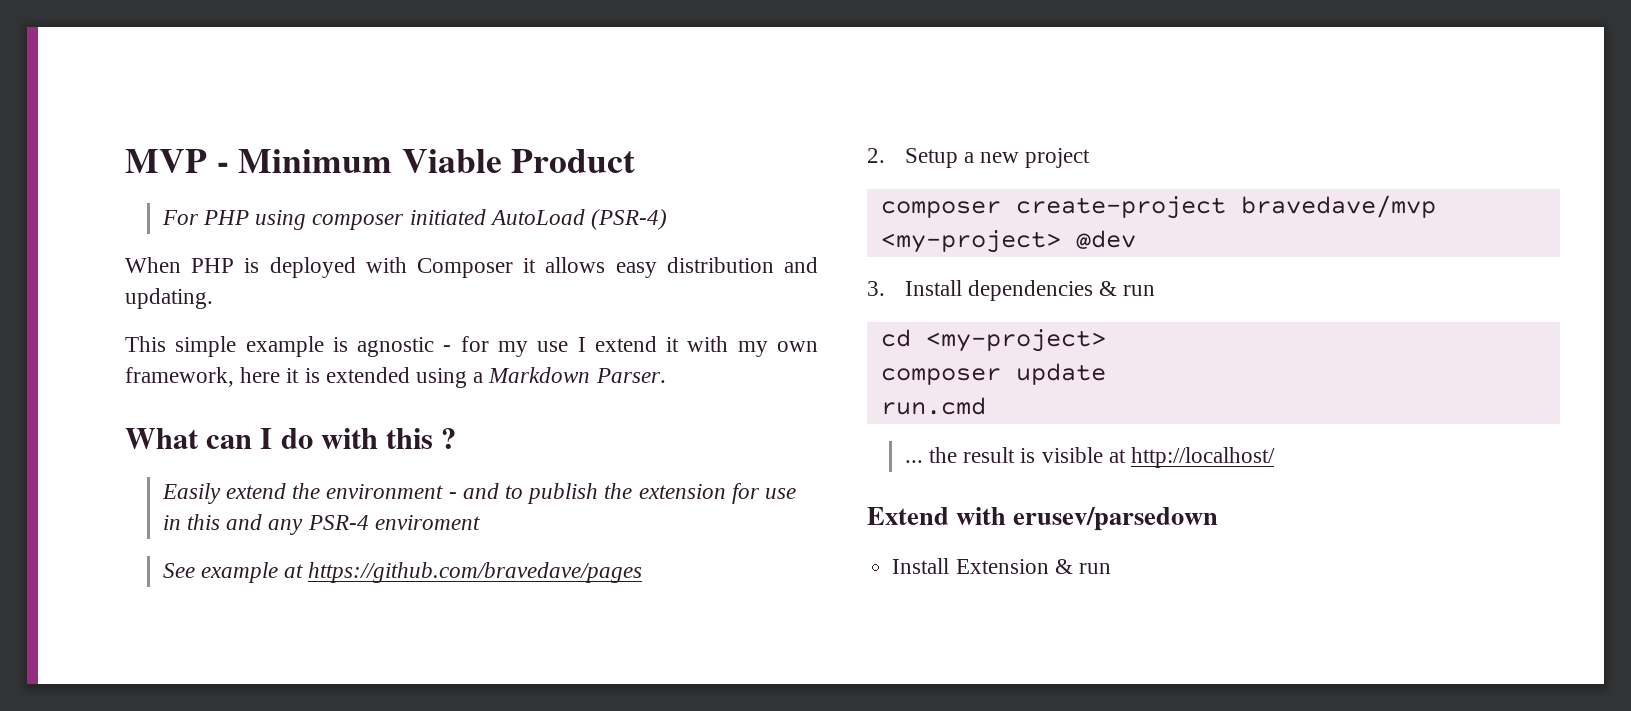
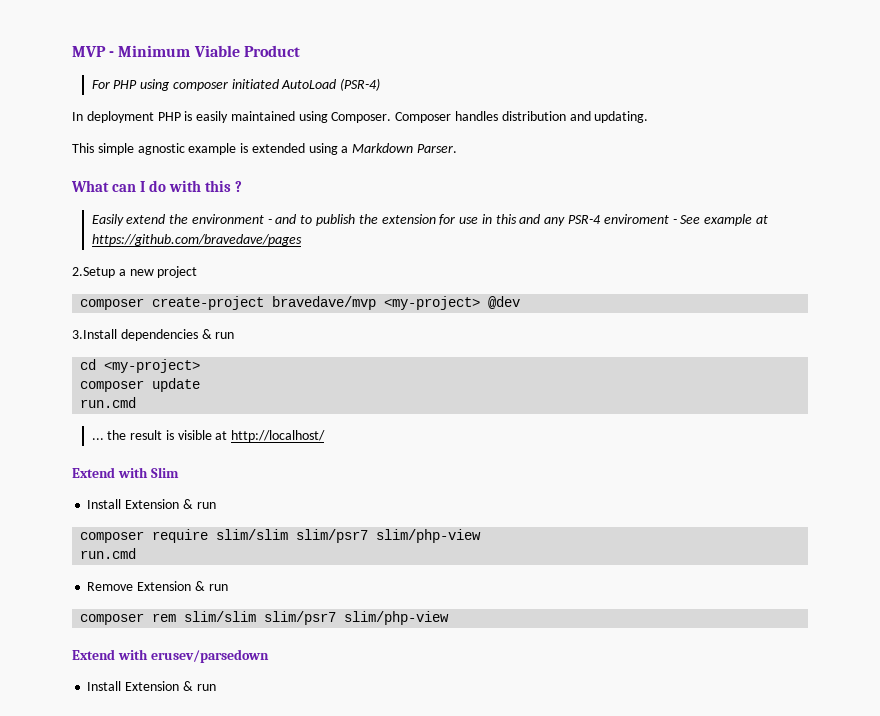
[125,257,657,278] When PHP is deployed with Composer it allows easy -> [72,111,499,123] In deployment PHP is easily maintained using Composer. Composer handles
(237, 346) none -> [137,143,185,155] agnostic
[357,336,819,357] [125,367,320,387] agnostic - for my use I extend it with my own framework, here it is -> (249, 148) none
(480, 522) // -> [672,219,677,224] -
[867,148,958,168] 2. Setup -> [72,267,115,278] 2.Setup
[867,280,962,296] 3. Install -> [72,329,117,339] 3.Install
(1275, 457) none -> [72,467,179,478] [87,499,216,509] [80,529,482,543] [80,548,137,559] [87,581,228,591] [80,611,450,625] // Extend with Slim // Install Extension & run // composer require slim/slim slim/psr7 slim/php-view // run.cmd // Remove Extension & run // composer rem slim/slim slim/psr7 slim/php-view

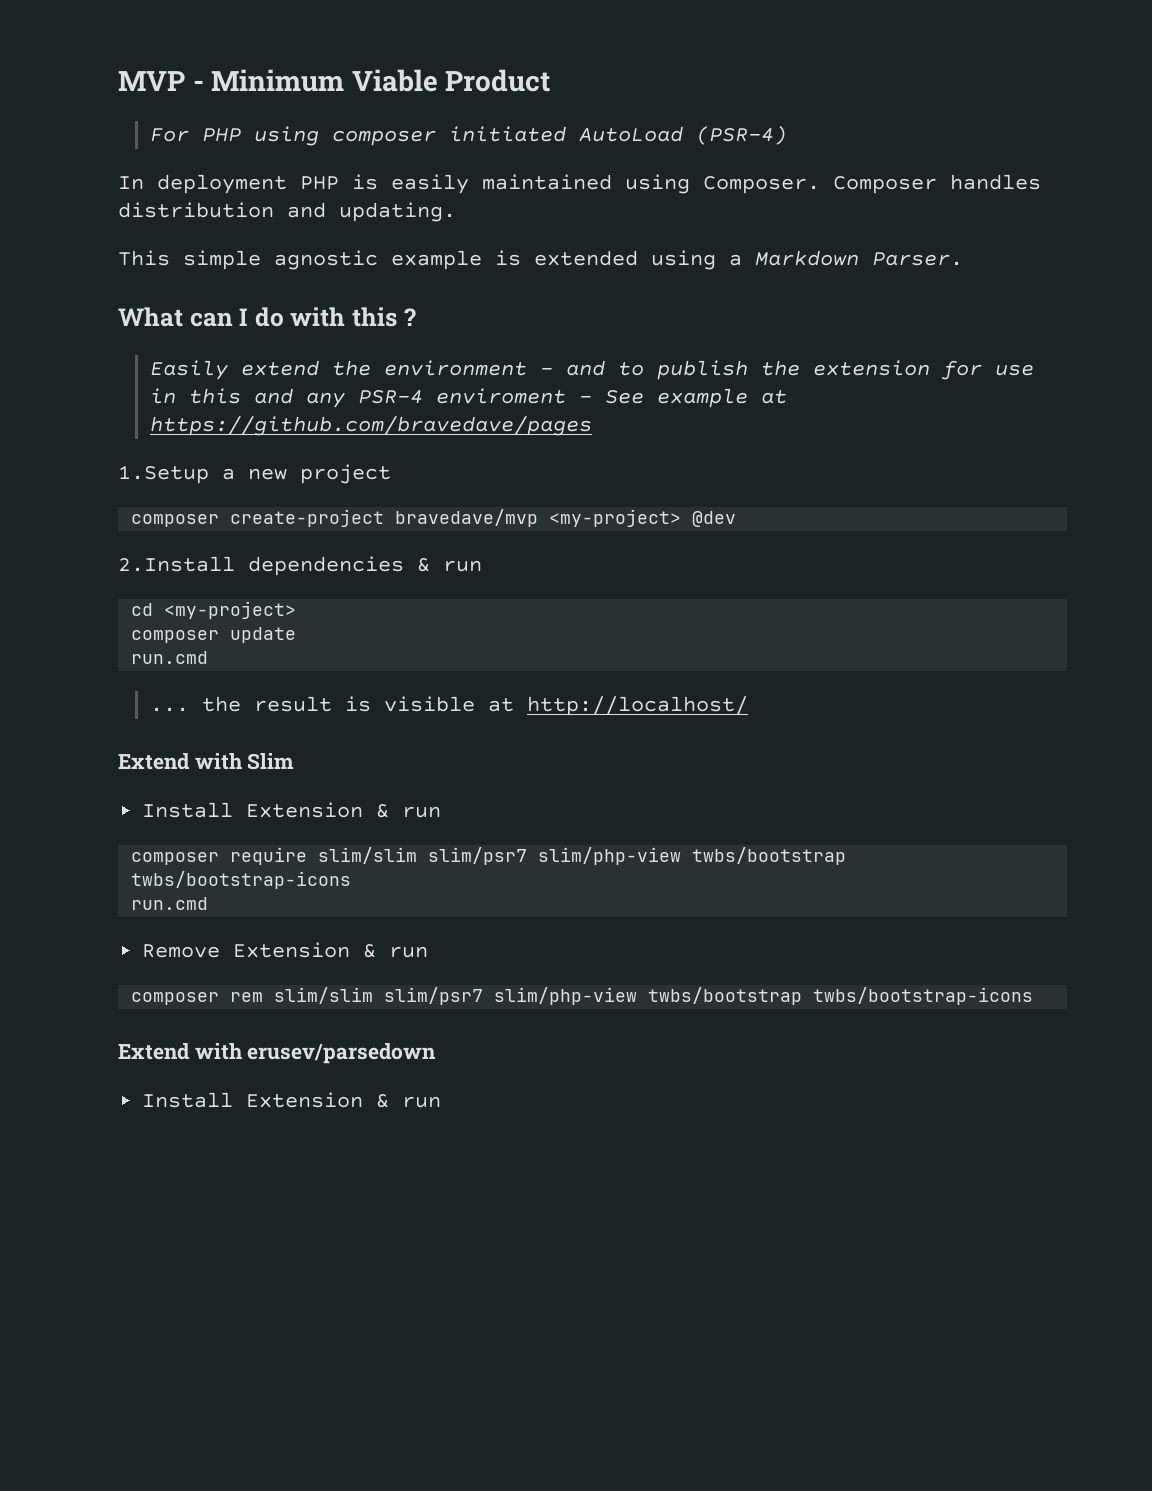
[72,267,115,278] 2.Setup -> [118,465,209,484] 1.Setup
[72,329,117,339] 3.Install -> [118,556,235,572] 2.Install
(482, 536) none -> [692,847,847,865] [131,871,352,889] twbs/bootstrap twbs/bootstrap-icons
(450, 618) none -> [648,987,1034,1005] twbs/bootstrap twbs/bootstrap-icons

